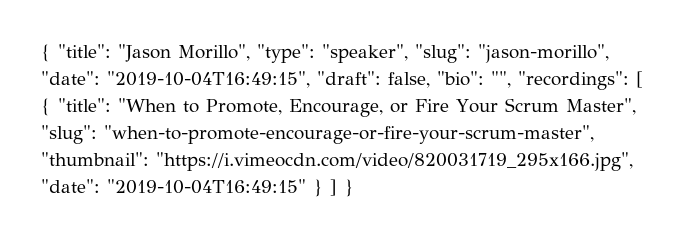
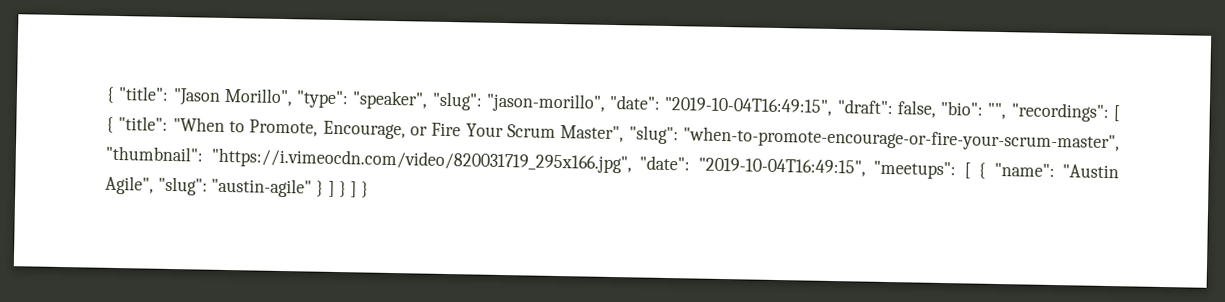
[107,179,354,197] "2019-10-04T16:49:15" } ] } -> [697,157,1119,180] [105,175,370,198] "2019-10-04T16:49:15", "meetups": [ { "name": "Austin Agile", "slug": "austin-agile" } ] } ] }

